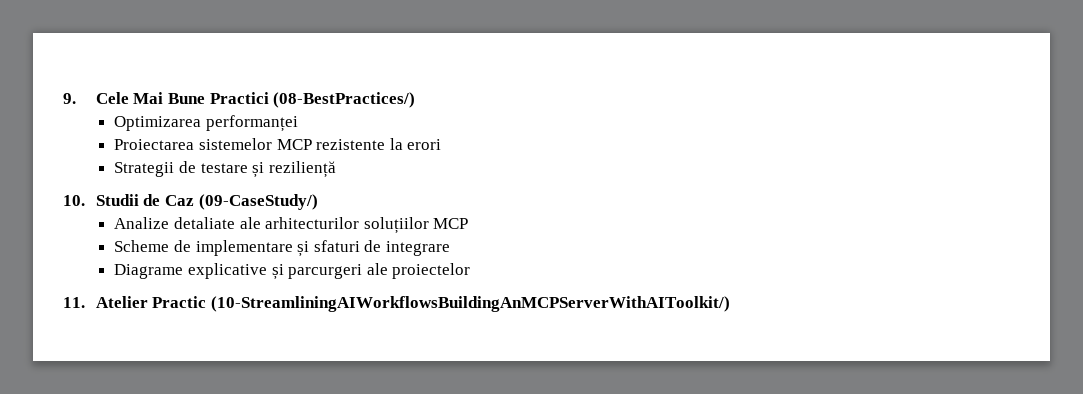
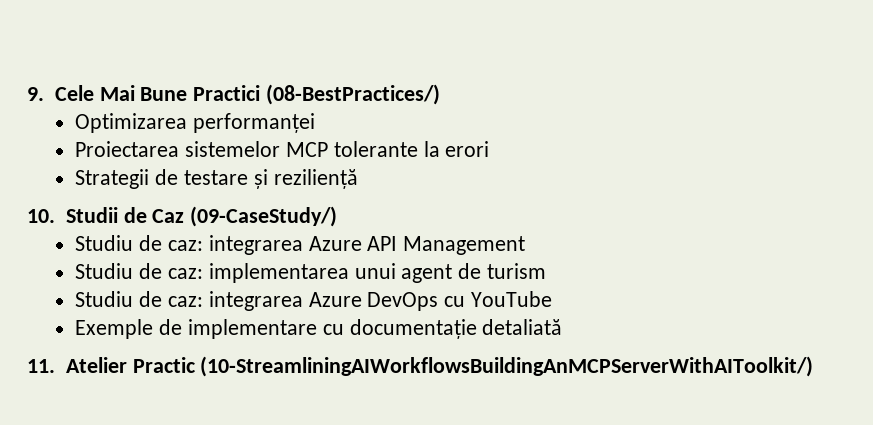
[316,139,386,150] rezistente -> [333,141,418,157] tolerante
[114,217,469,234] [114,240,450,257] [114,263,471,280] Analize detaliate ale arhitecturilor soluțiilor MCP // Scheme de implementare și sfaturi de integrare // Diagrame explicative și parcurgeri ale proiectelor -> [75,235,526,255] [75,263,546,283] [75,291,552,311] [75,319,563,339] Studiu de caz: integrarea Azure API Management // Studiu de caz: implementarea unui agent de turism // Studiu de caz: integrarea Azure DevOps cu YouTube // Exemple de implementare cu documentație detaliată

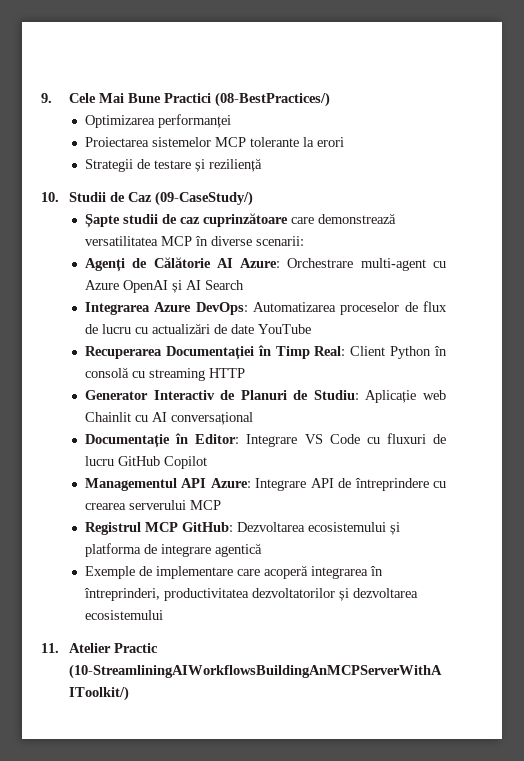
[75,235,526,255] [75,263,546,283] [75,291,552,311] [75,319,563,339] Studiu de caz: integrarea Azure API Management // Studiu de caz: implementarea unui agent de turism // Studiu de caz: integrarea Azure DevOps cu YouTube // Exemple de implementare cu documentație detaliată -> [85,213,397,228] [85,236,305,246] [85,257,446,272] [85,280,245,293] [85,301,447,315] [85,323,312,334] [85,345,448,360] [85,367,246,381] [85,390,446,403] [85,412,254,425] [85,433,446,448] [85,456,208,469] [85,478,446,491] [85,500,222,510] [85,522,401,535] [85,543,263,557] [85,565,384,579] [84,588,419,601] [85,610,164,620] Șapte studii de caz cuprinzătoare care demonstrează versatilitatea MCP în diverse scenarii: // Agenți de Călătorie AI Azure: Orchestrare multi-agent cu Azure OpenAI și AI Search // Integrarea Azure DevOps: Automatizarea proceselor de flux de lucru cu actualizări de date YouTube // Recuperarea Documentației în Timp Real: Client Python în consolă cu streaming HTTP // Generator Interactiv de Planuri de Studiu: Aplicație web Chainlit cu AI conversațional // Documentație în Editor: Integrare VS Code cu fluxuri de lucru GitHub Copilot // Managementul API Azure: Integrare API de întreprindere cu crearea serverului MCP // Registrul MCP GitHub: Dezvoltarea ecosistemului și platforma de integrare agentică // Exemple de implementare care acoperă integrarea în întreprinderi, productivitatea dezvoltatorilor și dezvoltarea ecosistemului

